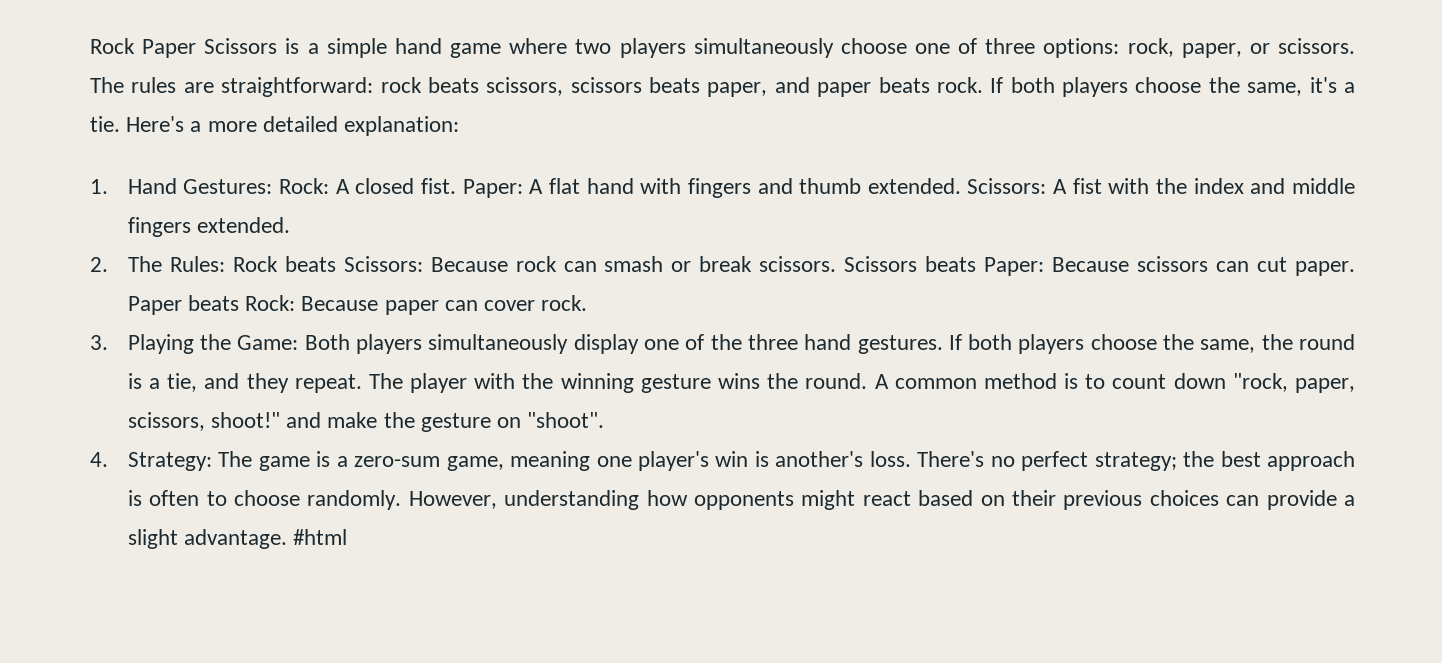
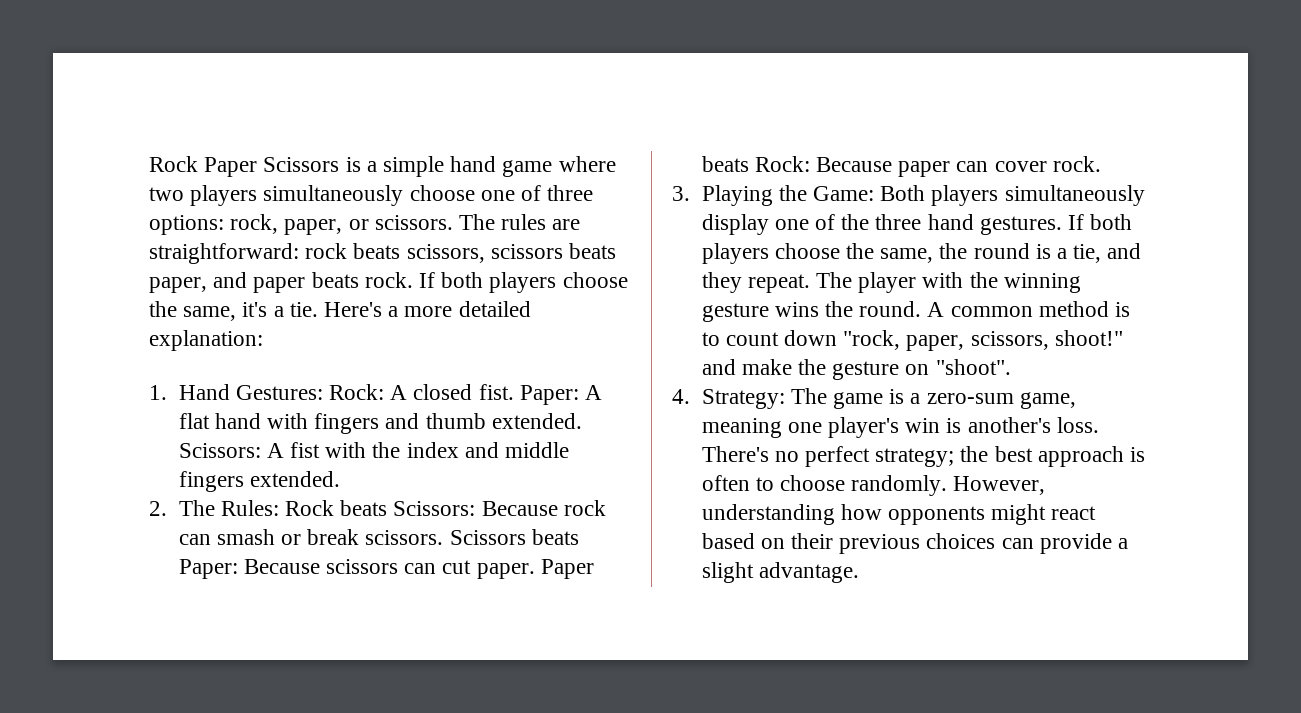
[293,529,348,545] #html -> (859, 572) none

